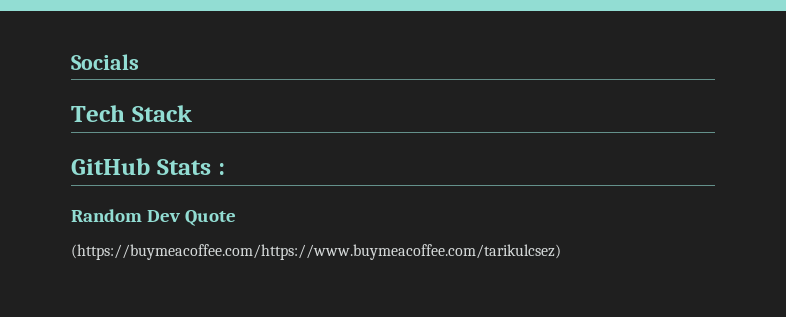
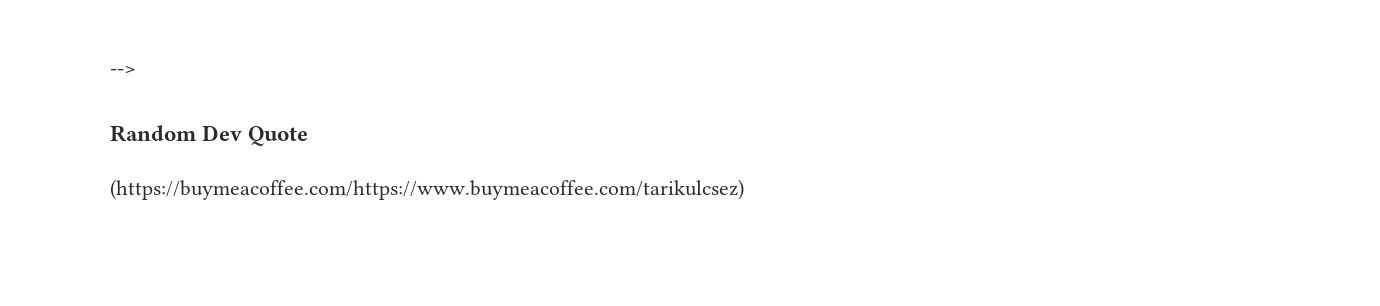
[71,54,139,70] [71,105,192,122] [71,158,225,175] Socials // Tech Stack // GitHub Stats : -> [110,66,136,75] -->

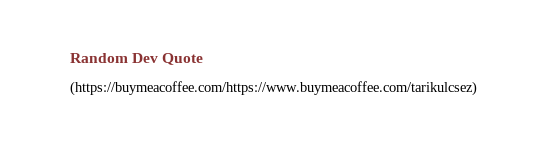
[110,66,136,75] --> // -> (70, 58) none

